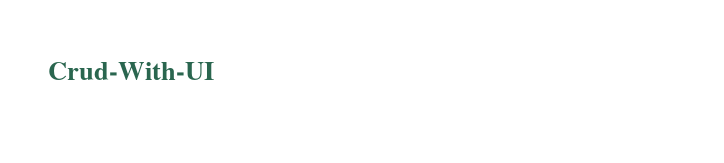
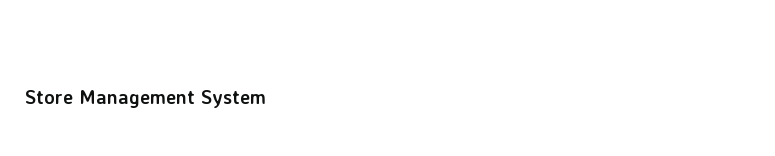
[48,62,214,80] Crud-With-UI -> [25,90,266,108] Store Management System

